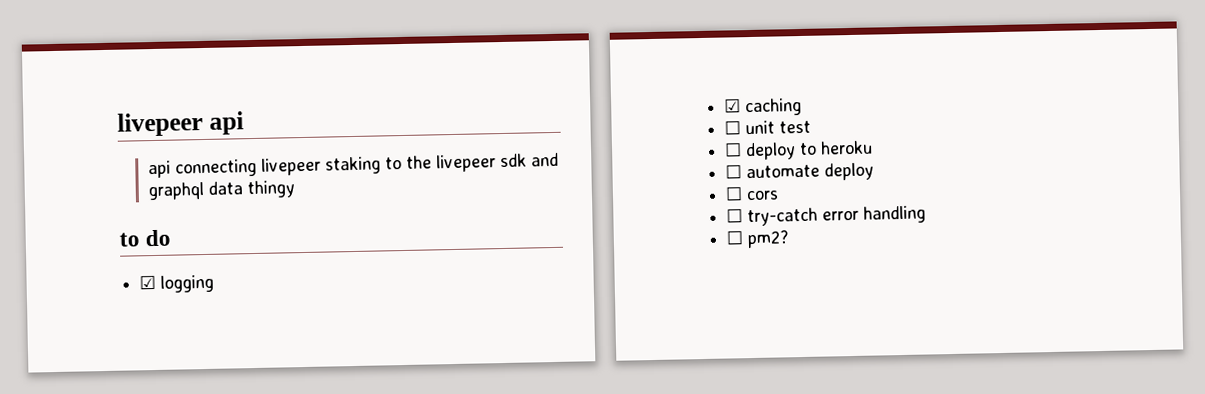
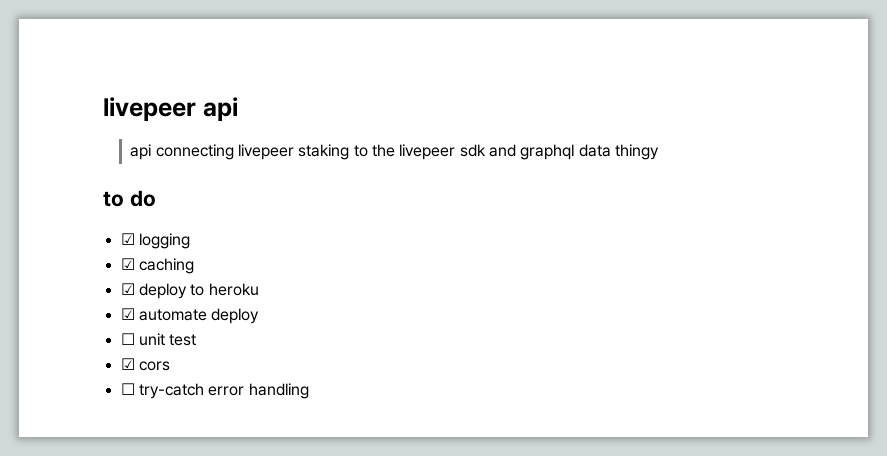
[724,120,812,135] [724,140,874,161] [725,162,875,181] [725,186,744,201] ☐ unit test // ☐ deploy to heroku // ☐ automate deploy // ☐ -> [120,283,259,299] [120,308,260,324] [120,333,197,346] [120,358,135,370] ☑ deploy to heroku // ☑ automate deploy // ☐ unit test // ☑
[726,230,791,249] // ☐ pm2? -> (309, 391) none

